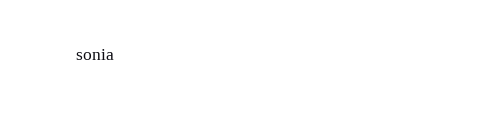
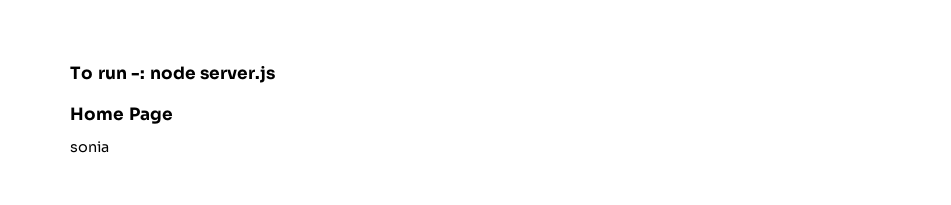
(76, 54) none -> [70,65,276,83] [70,107,173,124] To run -: node server.js // Home Page //

